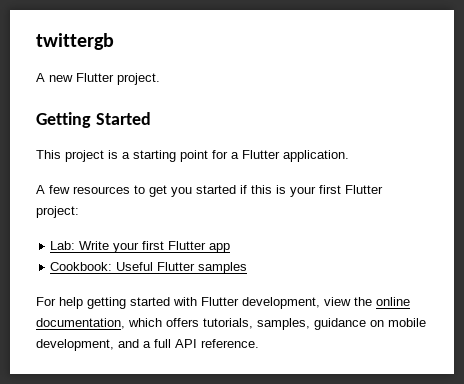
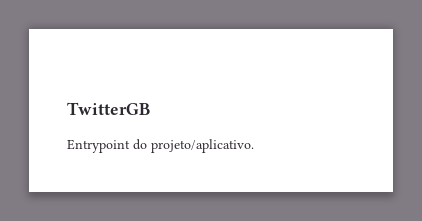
[36,33,114,50] [36,73,160,85] [36,112,151,128] [36,150,349,162] [36,185,383,197] [36,206,79,218] [50,241,231,253] [50,262,248,274] [36,297,410,309] [36,318,426,330] [36,339,259,351] twittergb // A new Flutter project. // Getting Started // This project is a starting point for a Flutter application. // A few resources to get you started if this is your first Flutter project: // Lab: Write your first Flutter app // Cookbook: Useful Flutter samples // For help getting started with Flutter development, view the online documentation, which offers tutorials, samples, guidance on mobile development, and a full API reference. -> [67,102,150,115] [67,139,254,153] TwitterGB // Entrypoint do projeto/aplicativo.

